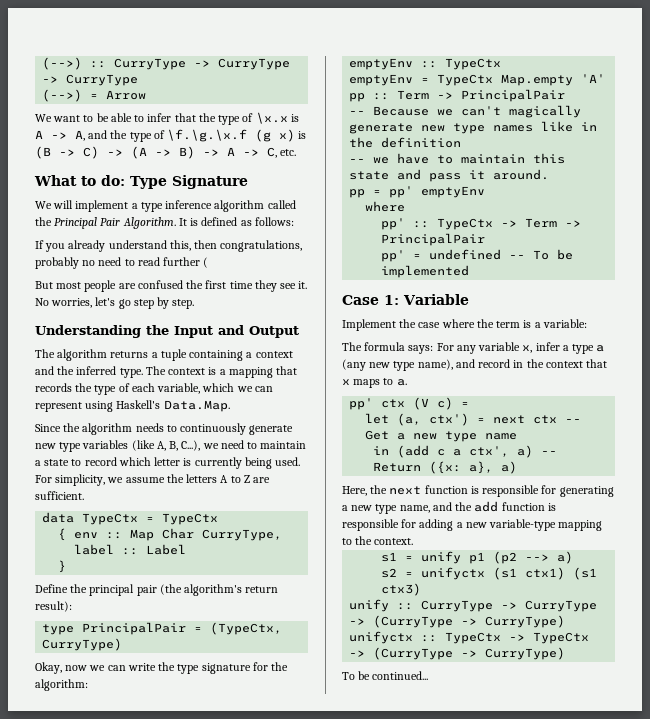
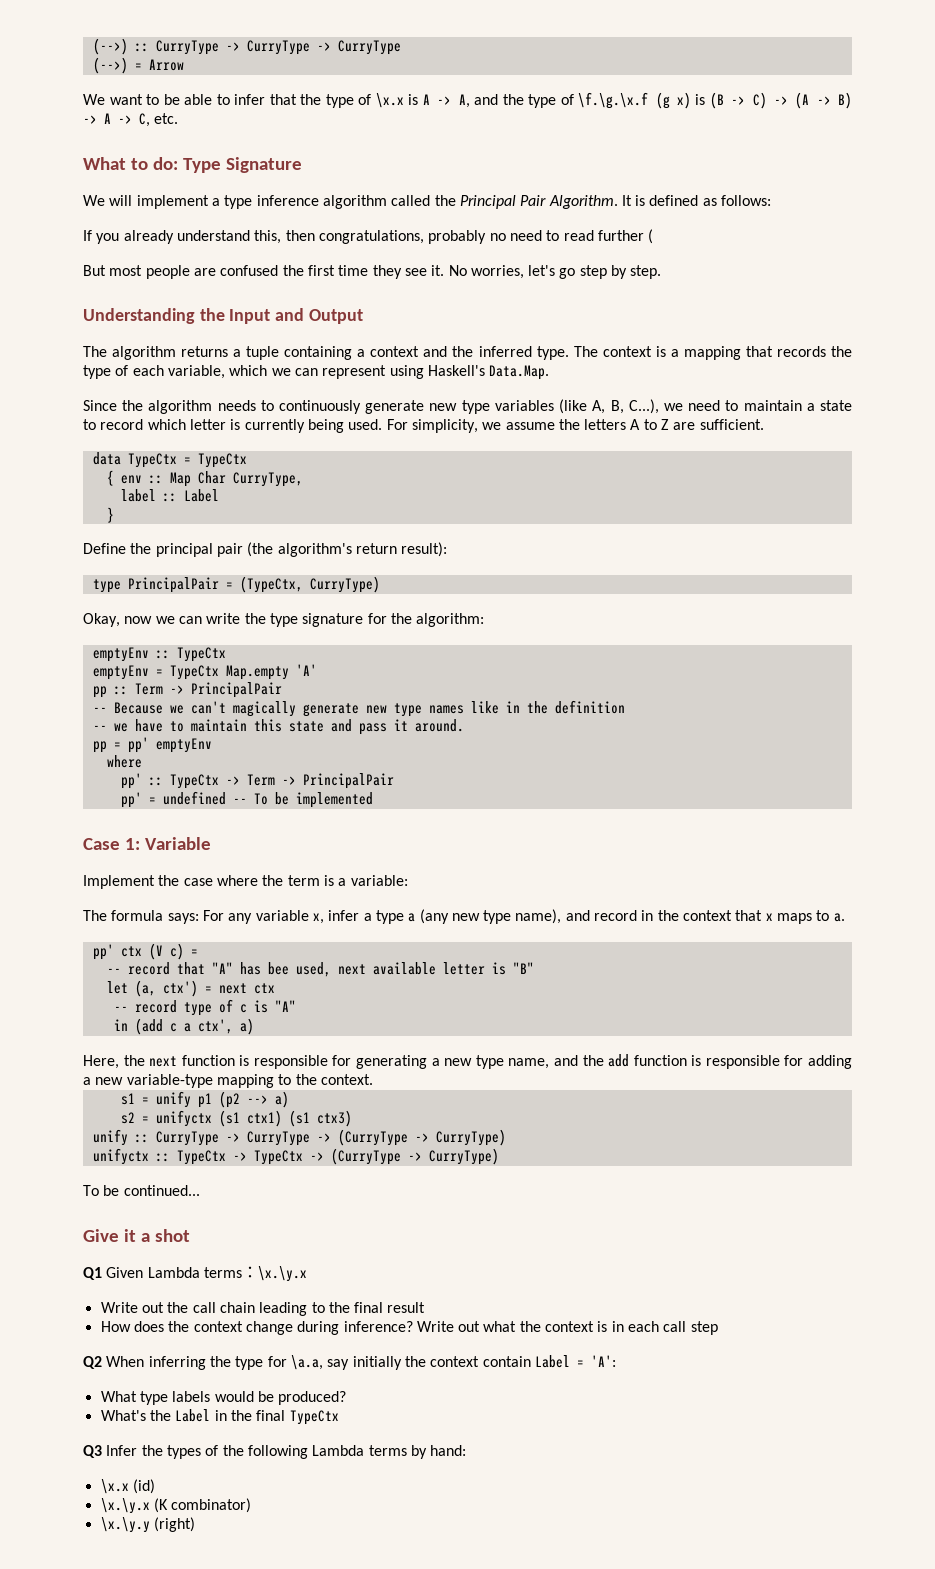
(470, 404) none -> [106,962,534,977] // -- record that "A" has bee used, next available letter is "B"
[565,419,582,423] [365,430,518,442] -- Get a new type name -> [113,999,296,1016] // -- record type of c is "A"
[541,451,558,455] [373,461,518,474] -- Return ({x: a}, a) -> (254, 1026) none
(429, 675) none -> [83,1229,190,1242] [83,1266,307,1282] [100,1302,426,1316] [100,1321,718,1335] [83,1355,616,1370] [100,1391,347,1405] [100,1409,339,1425] [83,1445,467,1459] [100,1479,155,1494] [100,1498,252,1514] [100,1517,195,1533] // Give it a shot // Q1 Given Lambda terms：\x.\y.x // Write out the call chain leading to the final result // How does the context change during inference? Write out what the context is in each call step // Q2 When inferring the type for \a.a, say initially the context contain Label = 'A': // What type labels would be produced? // What's the Label in the final TypeCtx // Q3 Infer the types of the following Lambda terms by hand: // \x.x (id) // \x.\y.x (K combinator) // \x.\y.y (right)

